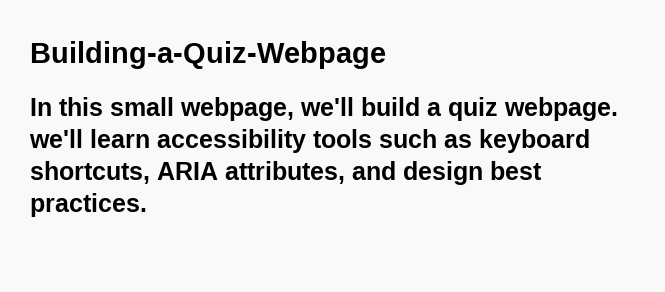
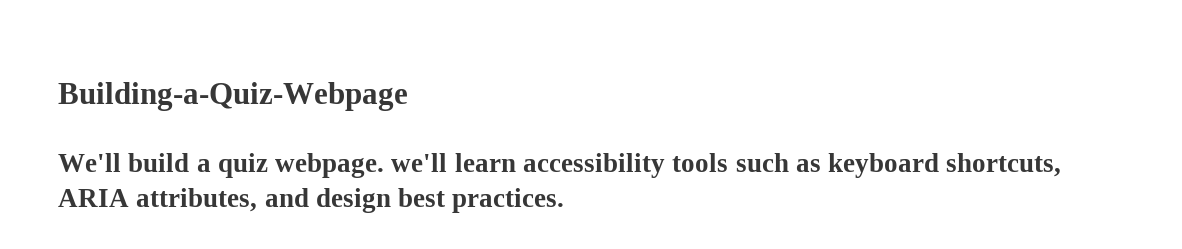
[30,97,354,121] In this small webpage, we'll -> [58,153,121,172] We'll

